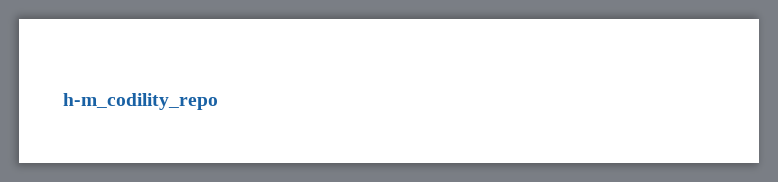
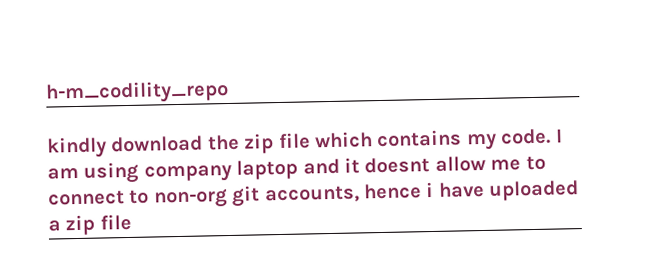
(218, 101) none -> [46,128,563,159] [47,155,546,184] [48,180,580,209] [48,213,132,236] // kindly download the zip file which contains my code. I am using company laptop and it doesnt allow me to connect to non-org git accounts, hence i have uploaded a zip file

